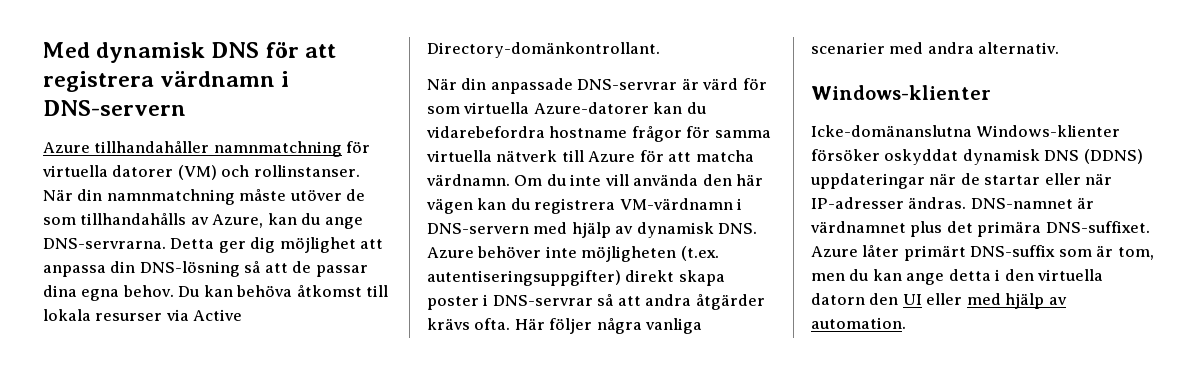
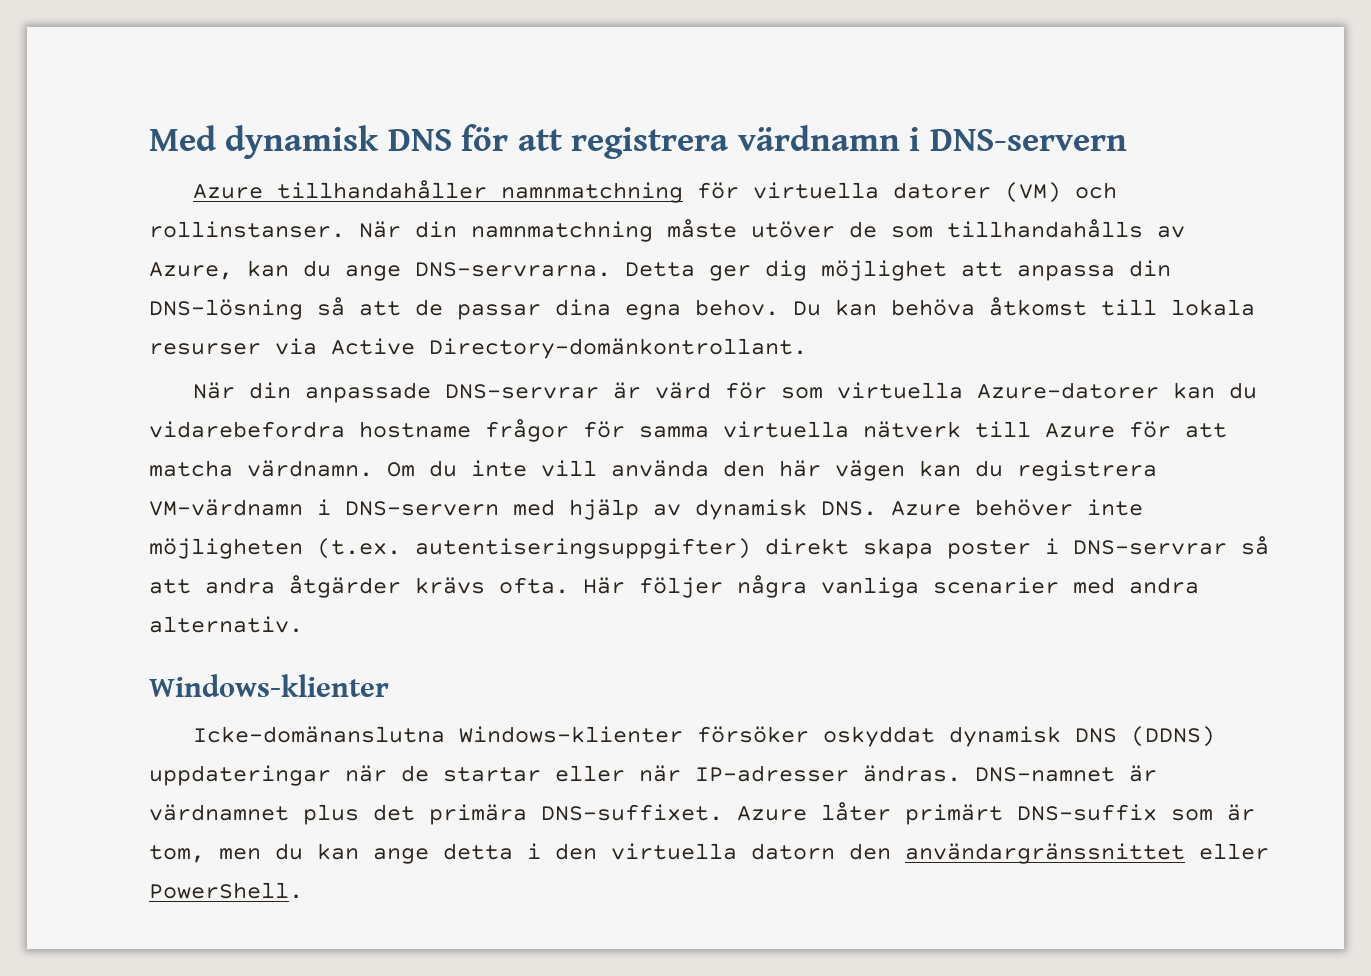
[902,293,1067,309] [811,317,906,329] UI eller med hjälp av automation. -> [905,843,1269,864] [149,882,303,899] användargränssnittet eller PowerShell.

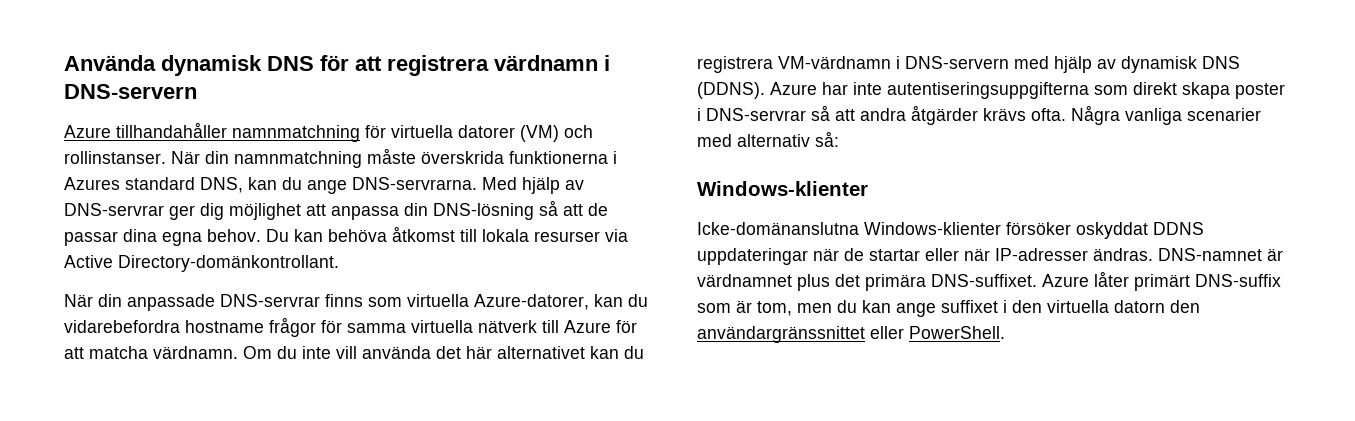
[149,125,217,151] Med -> [64,55,156,71] Använda
[751,219,1185,238] [149,260,695,281] utöver de som tillhandahålls av Azure, kan du ange DNS-servrarna. Detta -> [421,151,617,164] [64,177,584,194] [64,203,164,216] överskrida funktionerna i Azures standard DNS, kan du ange DNS-servrarna. Med hjälp av DNS-servrar
[613,382,768,399] är värd för -> [325,294,363,307] finns
[977,382,1160,399] Azure-datorer -> [474,294,589,310] Azure-datorer,
[723,460,905,481] den här vägen -> [436,346,585,359] det här alternativet
[821,499,1143,516] [149,538,751,559] DNS. Azure behöver inte möjligheten (t.ex. autentiseringsuppgifter) -> [1202,56,1240,69] [697,82,1128,99] DNS (DDNS). Azure har inte autentiseringsuppgifterna som
[583,575,807,598] Här följer några -> [1071,105,1120,125] Några
[1129,577,1199,594] [149,616,303,633] andra alternativ. -> [737,131,839,147] alternativ så:
[949,726,1216,747] dynamisk DNS (DDNS) -> [1153,222,1204,235] DDNS
[443,843,513,860] detta -> [941,300,998,313] suffixet

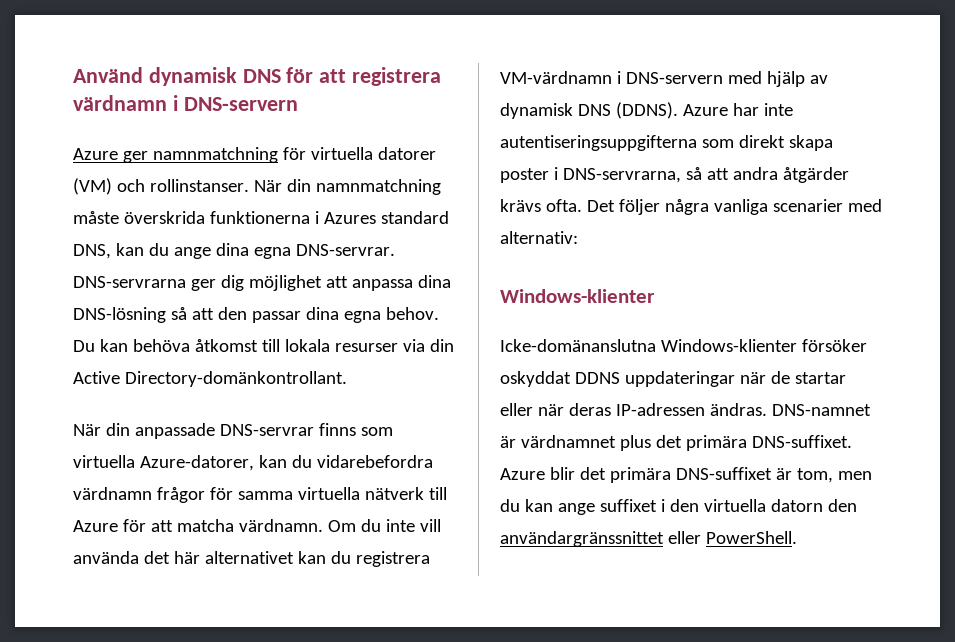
[64,55,156,71] Använda -> [73,67,143,83] Använd
[116,122,227,138] tillhandahåller -> [122,151,148,163] ger
[352,177,584,194] [64,203,164,216] DNS-servrarna. Med hjälp av DNS-servrar -> [215,243,395,259] [73,276,186,288] dina egna DNS-servrar. DNS-servrarna
[404,203,428,216] din -> [417,275,451,288] dina
[588,203,608,216] de -> [217,307,247,320] den
(628, 235) none -> [429,339,454,352] din
[185,320,264,333] hostname -> [73,487,152,500] värdnamn
[706,108,806,121] DNS-servrar -> [562,168,681,183] DNS-servrarna,
[1071,105,1120,125] Några -> [586,199,709,215] Det följer några
[737,131,839,147] alternativ så: -> [500,231,578,244] alternativ:
[995,248,1088,261] IP-adresser -> [568,403,705,416] deras IP-adressen
[1094,271,1281,291] [697,303,731,313] låter primärt DNS-suffix som -> [549,467,772,483] blir det primära DNS-suffixet

